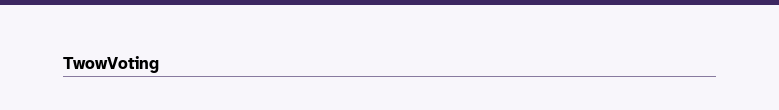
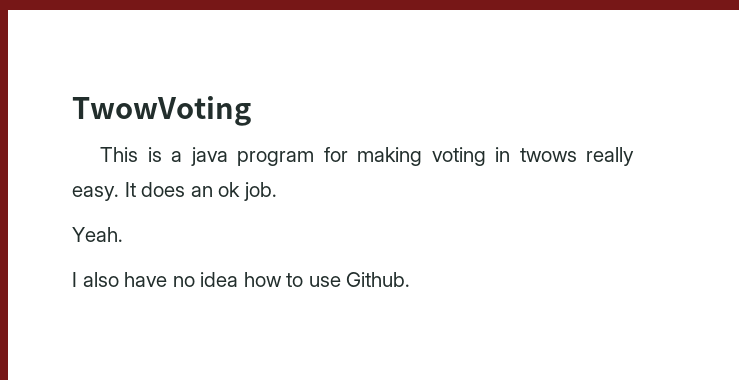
(159, 64) none -> [100,147,635,166] [72,182,277,201] [72,227,123,242] [72,272,411,287] // This is a java program for making voting in twows really easy. It does an ok job. // Yeah. // I also have no idea how to use Github.

